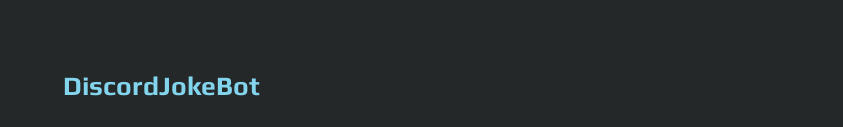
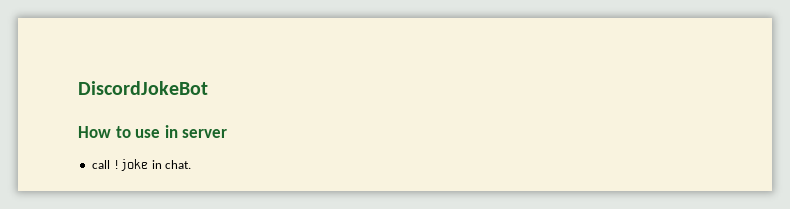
(260, 86) none -> [78,125,228,138] [91,159,191,171] // How to use in server // call !joke in chat.

